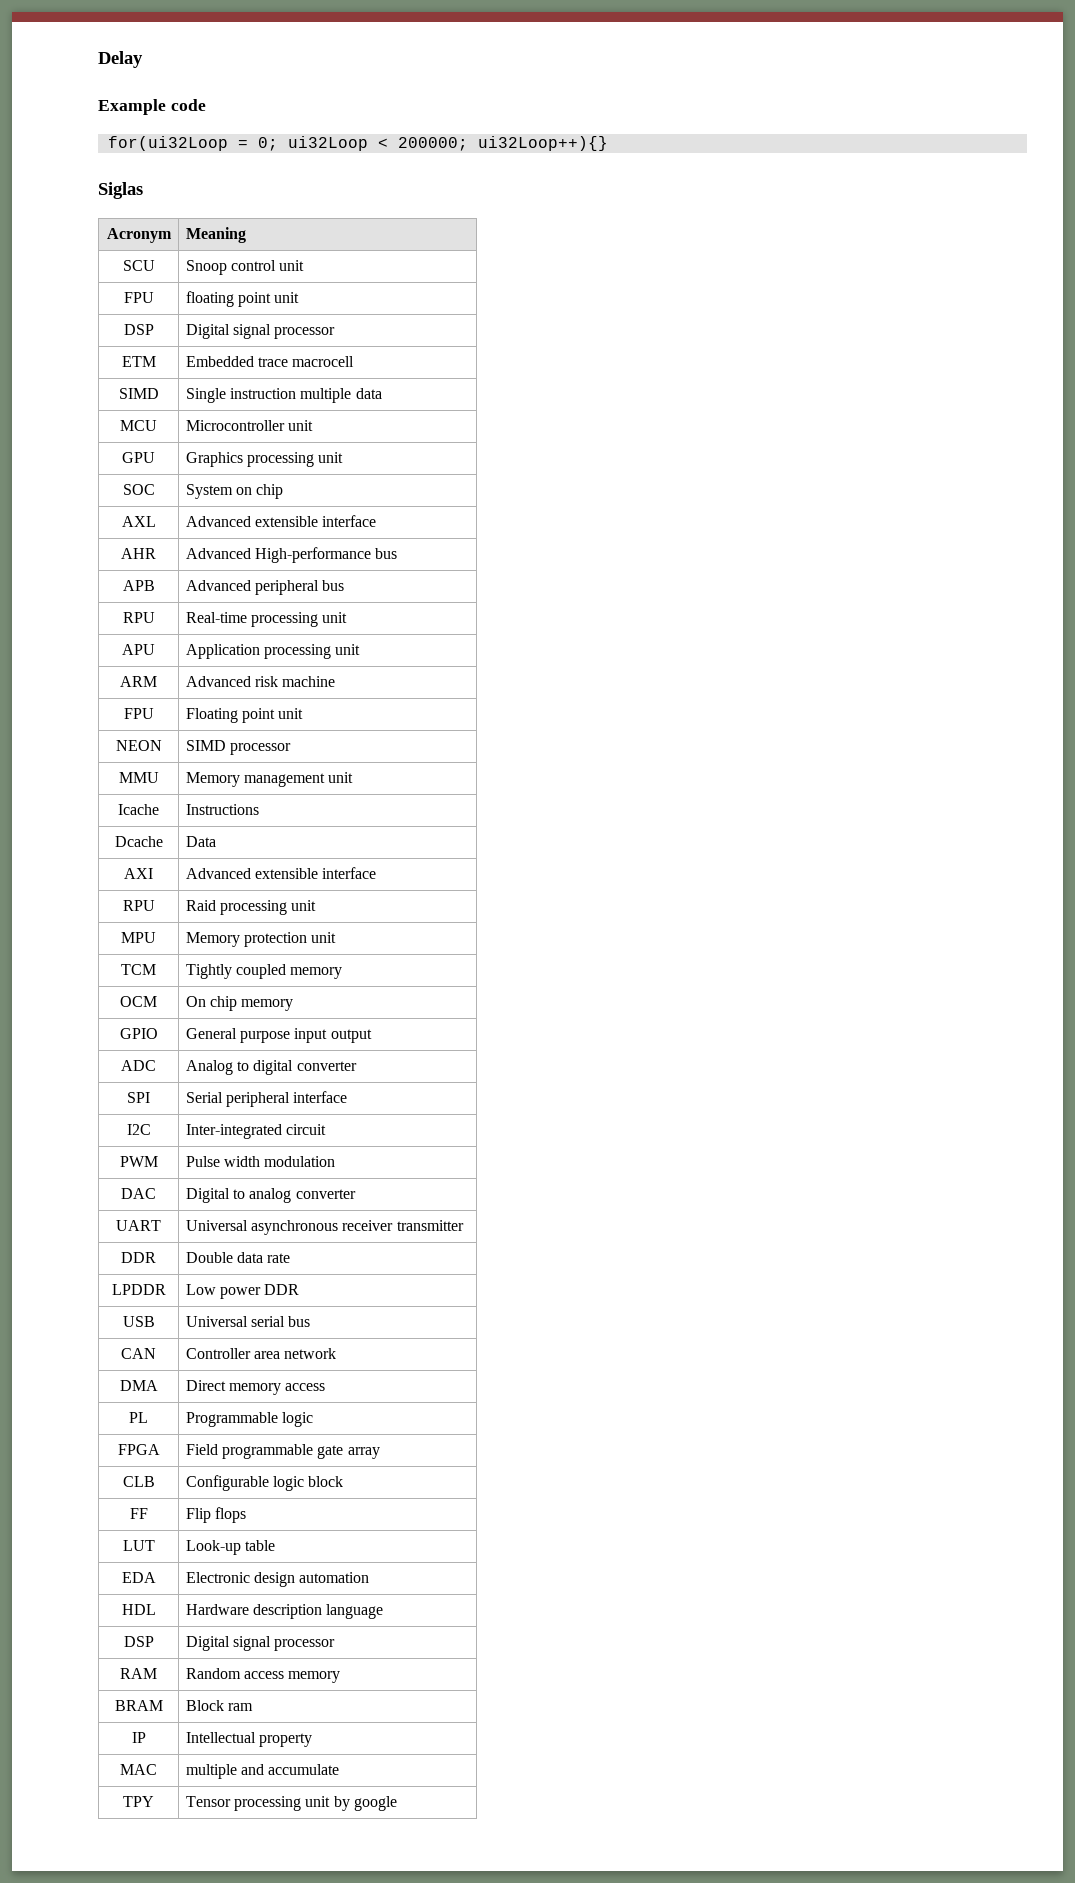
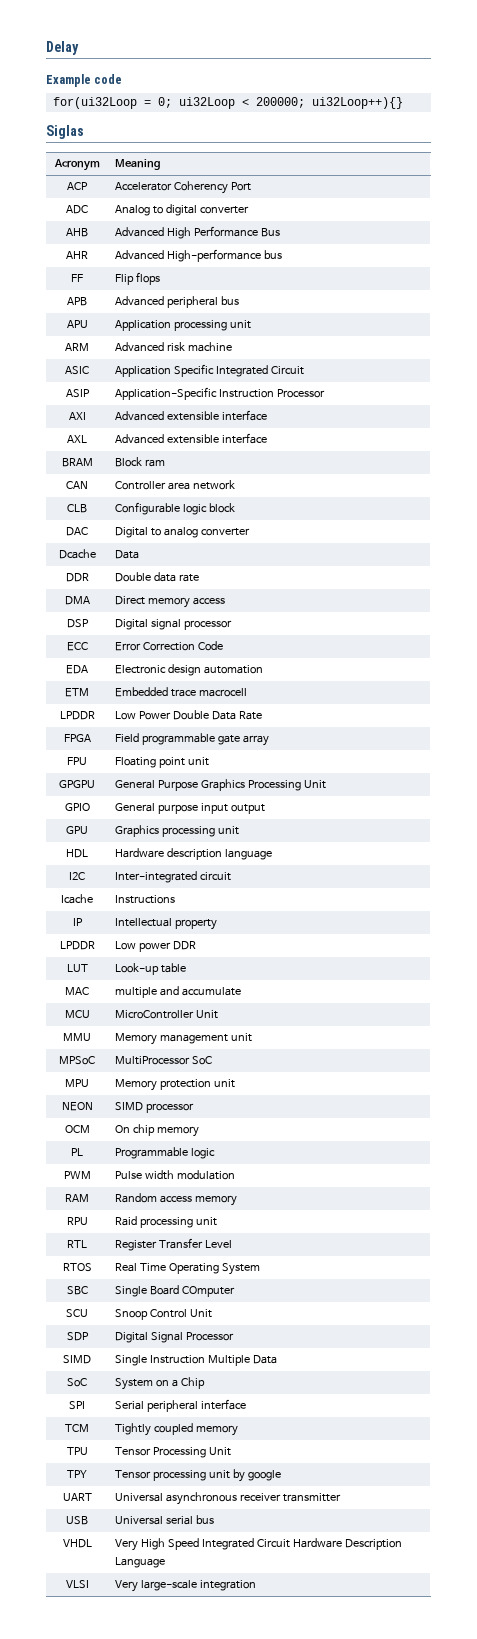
[122,260,155,271] [185,260,305,275] [123,292,154,303] [185,291,300,307] [123,324,154,335] [185,324,336,339] [121,356,156,367] [185,356,355,367] [118,388,159,399] [185,388,382,403] [120,420,157,431] [185,420,314,431] [122,452,155,463] [185,452,344,467] [122,484,155,495] [185,484,284,499] [121,516,156,527] [185,515,377,527] SCU | Snoop control unit // FPU | floating point unit // DSP | Digital signal processor // ETM | Embedded trace macrocell // SIMD | Single instruction multiple data // MCU | Microcontroller unit // GPU | Graphics processing unit // SOC | System on chip // AXL | Advanced extensible interface -> [67,182,88,190] [114,181,251,194] [66,205,88,214] [114,204,249,216] [66,228,88,237] [114,226,280,239] ACP | Accelerator Coherency Port // ADC | Analog to digital converter // AHB | Advanced High Performance Bus
(398, 553) none -> [71,274,83,282] [114,272,160,285] // FF | Flip flops
[122,612,155,623] [185,612,348,627] // RPU | Real-time processing unit -> (239, 300) none
[123,708,154,719] [185,708,304,723] [115,740,162,751] [185,740,292,755] [118,772,159,783] [185,772,354,787] [118,804,159,815] [185,804,259,815] [114,836,163,847] [185,836,216,847] [124,868,153,879] [185,867,377,879] [122,900,155,911] [185,900,317,915] [121,932,156,943] [185,932,337,947] [121,964,156,975] [185,964,343,979] [120,996,157,1007] [185,996,294,1011] FPU | Floating point unit // NEON | SIMD processor // MMU | Memory management unit // Icache | Instructions // Dcache | Data // AXI | Advanced extensible interface // RPU | Raid processing unit // MPU | Memory protection unit // TCM | Tightly coupled memory // OCM | On chip memory -> [65,366,89,375] [114,364,304,377] [65,389,90,398] [114,387,325,400] [68,412,86,420] [114,410,267,421] [67,435,87,443] [114,433,267,444] [61,458,93,467] [114,457,165,467] [66,481,88,489] [114,480,235,490] [67,504,87,513] [114,502,235,515] [66,527,88,536] [114,527,250,538] [58,549,96,559] [114,550,139,559] [65,573,89,582] [114,572,199,582] [64,596,90,605] [114,596,225,608] [66,619,89,628] [114,619,232,630] [66,642,88,651] [114,641,223,651] [66,665,88,674] [114,664,263,676] [65,688,89,697] [114,687,247,697] [59,711,95,720] [114,710,262,720] [63,734,91,742] [114,733,269,746] [67,757,87,765] [114,757,209,768] [59,780,95,788] [114,779,326,791] ASIC | Application Specific Integrated Circuit // ASIP | Application-Specific Instruction Processor // AXI | Advanced extensible interface // AXL | Advanced extensible interface // BRAM | Block ram // CAN | Controller area network // CLB | Configurable logic block // DAC | Digital to analog converter // Dcache | Data // DDR | Double data rate // DMA | Direct memory access // DSP | Digital signal processor // ECC | Error Correction Code // EDA | Electronic design automation // ETM | Embedded trace macrocell // LPDDR | Low Power Double Data Rate // FPGA | Field programmable gate array // FPU | Floating point unit // GPGPU | General Purpose Graphics Processing Unit
[121,1060,156,1071] [185,1060,357,1075] [127,1092,150,1103] [185,1091,348,1107] [126,1124,151,1135] [185,1124,327,1139] [119,1156,158,1167] [185,1156,336,1167] [121,1188,156,1199] [185,1188,356,1203] ADC | Analog to digital converter // SPI | Serial peripheral interface // I2C | Inter-integrated circuit // PWM | Pulse width modulation // DAC | Digital to analog converter -> [66,826,88,834] [114,825,239,837] [66,849,88,858] [114,848,272,860] [69,872,85,880] [114,871,231,883] [61,894,93,904] [114,895,175,904] [72,918,83,926] [114,918,217,930] [59,941,95,950] [114,941,196,952] [66,964,88,972] [114,963,186,975] [65,987,89,995] [114,986,241,998] [64,1010,90,1018] [114,1010,218,1019] [63,1033,91,1041] [114,1033,252,1045] [59,1056,95,1065] [114,1056,212,1065] [65,1079,89,1087] [114,1079,235,1091] [61,1102,93,1111] [114,1102,194,1113] [64,1125,90,1133] [114,1124,199,1137] [71,1148,83,1156] [114,1147,215,1159] [63,1171,91,1179] [114,1170,235,1180] [65,1194,89,1202] [114,1193,237,1206] [66,1217,88,1225] [114,1216,217,1228] [67,1240,87,1248] [114,1238,232,1251] [62,1263,92,1272] [114,1263,260,1275] [66,1286,88,1295] [114,1285,235,1297] [66,1309,88,1318] [114,1309,212,1320] [66,1332,89,1341] [114,1332,234,1343] [63,1355,91,1364] [114,1355,277,1366] [67,1378,87,1387] [114,1377,205,1390] [69,1401,85,1410] [114,1399,246,1412] [65,1424,89,1432] [114,1423,238,1436] [66,1447,88,1455] [114,1447,231,1458] [67,1470,87,1478] [114,1469,281,1482] GPU | Graphics processing unit // HDL | Hardware description language // I2C | Inter-integrated circuit // Icache | Instructions // IP | Intellectual property // LPDDR | Low power DDR // LUT | Look-up table // MAC | multiple and accumulate // MCU | MicroController Unit // MMU | Memory management unit // MPSoC | MultiProcessor SoC // MPU | Memory protection unit // NEON | SIMD processor // OCM | On chip memory // PL | Programmable logic // PWM | Pulse width modulation // RAM | Random access memory // RPU | Raid processing unit // RTL | Register Transfer Level // RTOS | Real Time Operating System // SBC | Single Board COmputer // SCU | Snoop Control Unit // SDP | Digital Signal Processor // SIMD | Single Instruction Multiple Data // SoC | System on a Chip // SPI | Serial peripheral interface // TCM | Tightly coupled memory // TPU | Tensor Processing Unit // TPY | Tensor processing unit by google
[121,1252,156,1263] [185,1252,291,1263] [111,1284,166,1295] [185,1284,300,1299] [122,1316,155,1327] [185,1316,311,1327] [121,1348,156,1359] [185,1348,337,1359] [119,1380,158,1391] [185,1380,326,1395] [129,1412,148,1423] [185,1412,314,1427] [117,1444,160,1455] [185,1444,380,1459] [122,1476,155,1487] [185,1475,344,1491] [129,1508,148,1519] [185,1507,247,1523] [122,1540,155,1551] [185,1540,276,1555] [121,1572,156,1583] [185,1572,370,1587] [121,1604,156,1615] [185,1604,384,1619] [123,1636,154,1647] [185,1636,336,1651] [120,1668,157,1679] [185,1668,341,1683] [114,1700,163,1711] [185,1700,254,1711] [131,1732,146,1743] [185,1732,313,1747] [120,1764,157,1775] [185,1764,340,1779] [123,1796,154,1807] [185,1796,398,1811] DDR | Double data rate // LPDDR | Low power DDR // USB | Universal serial bus // CAN | Controller area network // DMA | Direct memory access // PL | Programmable logic // FPGA | Field programmable gate array // CLB | Configurable logic block // FF | Flip flops // LUT | Look-up table // EDA | Electronic design automation // HDL | Hardware description language // DSP | Digital signal processor // RAM | Random access memory // BRAM | Block ram // IP | Intellectual property // MAC | multiple and accumulate // TPY | Tensor processing unit by google -> [66,1516,88,1525] [114,1515,214,1525] [62,1539,92,1548] [114,1538,402,1551] [114,1557,165,1568] [65,1580,89,1589] [114,1580,256,1592] USB | Universal serial bus // VHDL | Very High Speed Integrated Circuit Hardware Description Language // VLSI | Very large-scale integration

